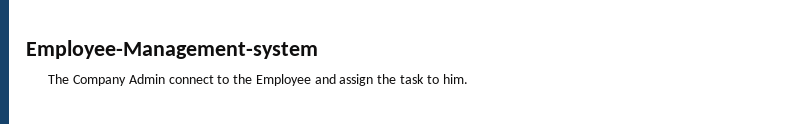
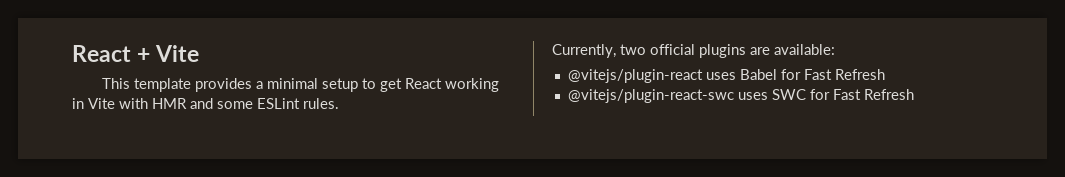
[26,40,318,59] [48,74,468,86] Employee-Management-system // The Company Admin connect to the Employee and assign the task to him. -> [72,45,200,62] [102,78,500,92] [72,98,339,109] [552,44,835,58] [567,69,885,83] [567,89,914,103] React + Vite // This template provides a minimal setup to get React working in Vite with HMR and some ESLint rules. // Currently, two official plugins are available: // @vitejs/plugin-react uses Babel for Fast Refresh // @vitejs/plugin-react-swc uses SWC for Fast Refresh

